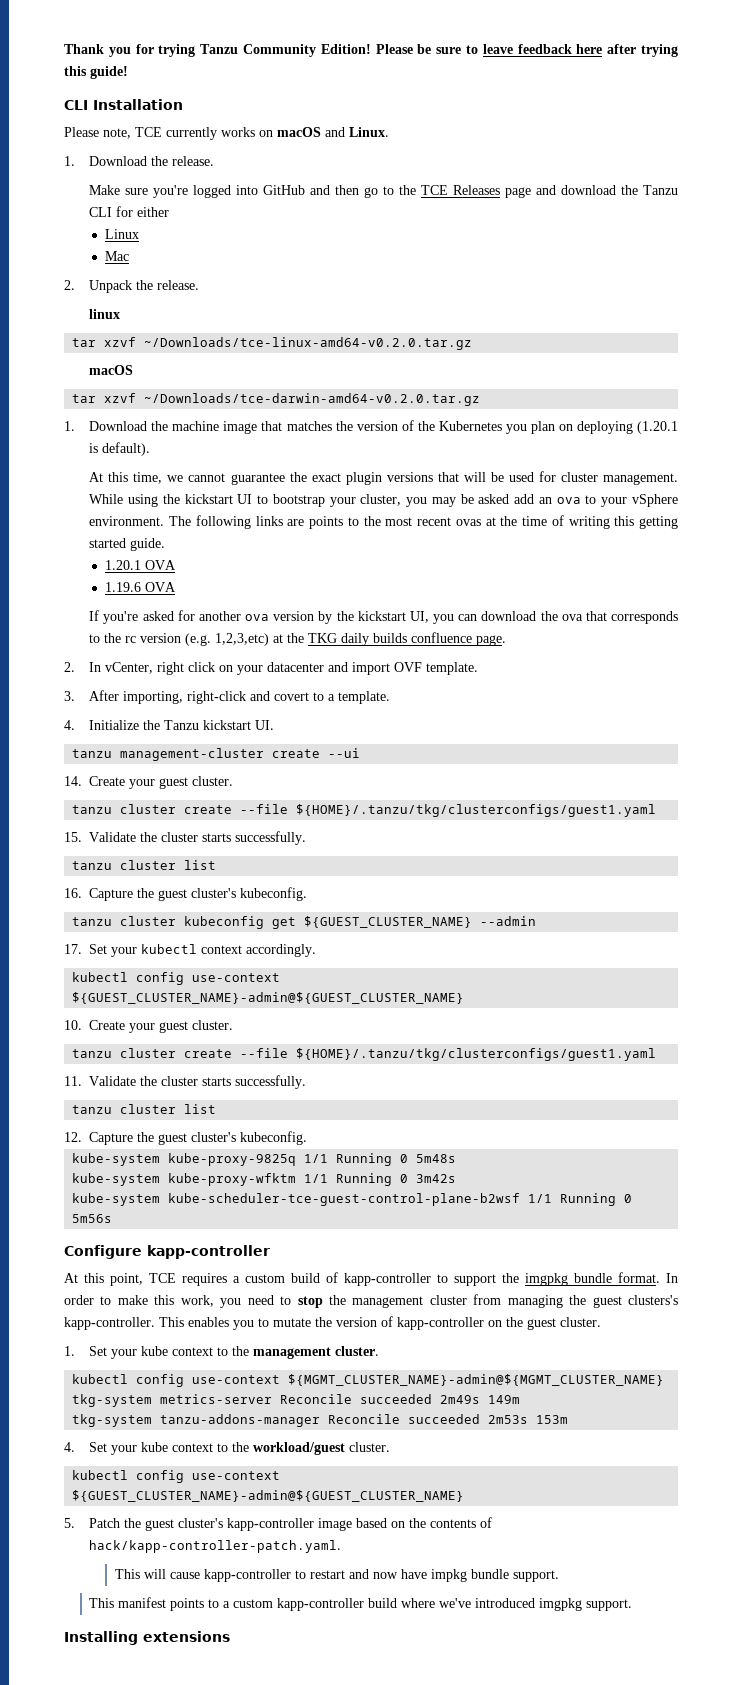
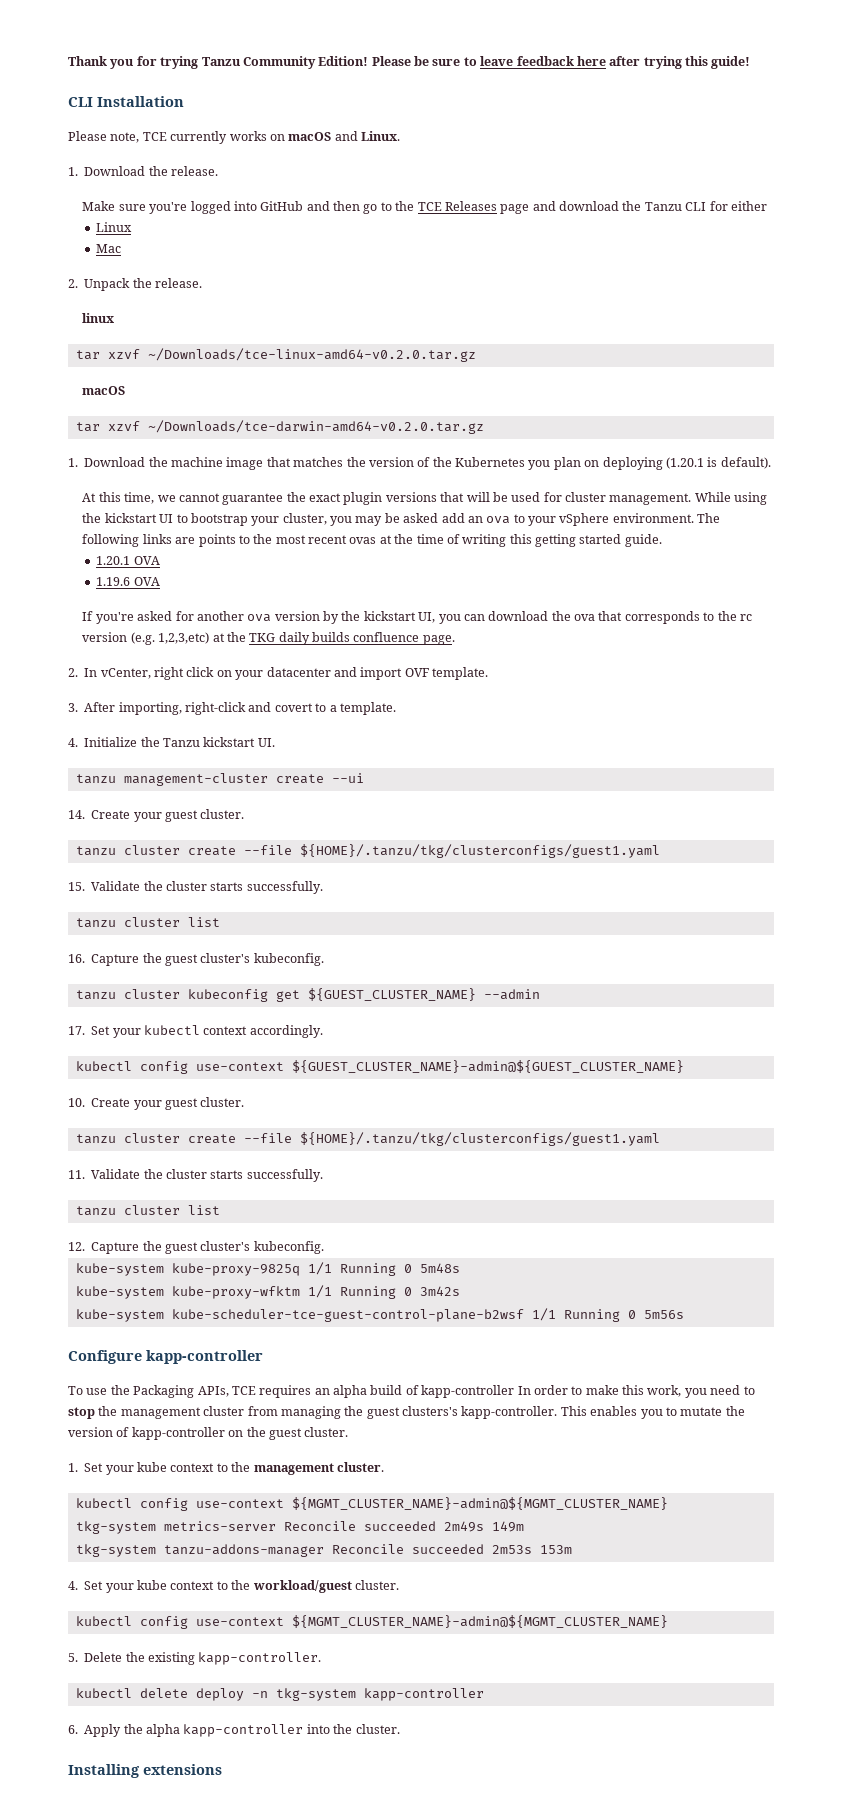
[64,1272,660,1286] At this point, TCE requires a custom build of kapp-controller to support the imgpkg bundle format. -> [68,1385,515,1398] To use the Packaging APIs, TCE requires an alpha build of kapp-controller
[72,1490,465,1502] ${GUEST_CLUSTER_NAME}-admin@${GUEST_CLUSTER_NAME} -> [291,1615,668,1628] ${MGMT_CLUSTER_NAME}-admin@${MGMT_CLUSTER_NAME}
[89,1517,493,1531] [89,1540,342,1553] [114,1569,559,1582] [89,1597,633,1611] Patch the guest cluster's kapp-controller image based on the contents of hack/kapp-controller-patch.yaml. // This will cause kapp-controller to restart and now have impkg bundle support. // This manifest points to a custom kapp-controller build where we've introduced imgpkg support. -> [84,1652,322,1665] [75,1688,484,1701] [68,1724,400,1737] Delete the existing kapp-controller. // kubectl delete deploy -n tkg-system kapp-controller // 6. Apply the alpha kapp-controller into the cluster.

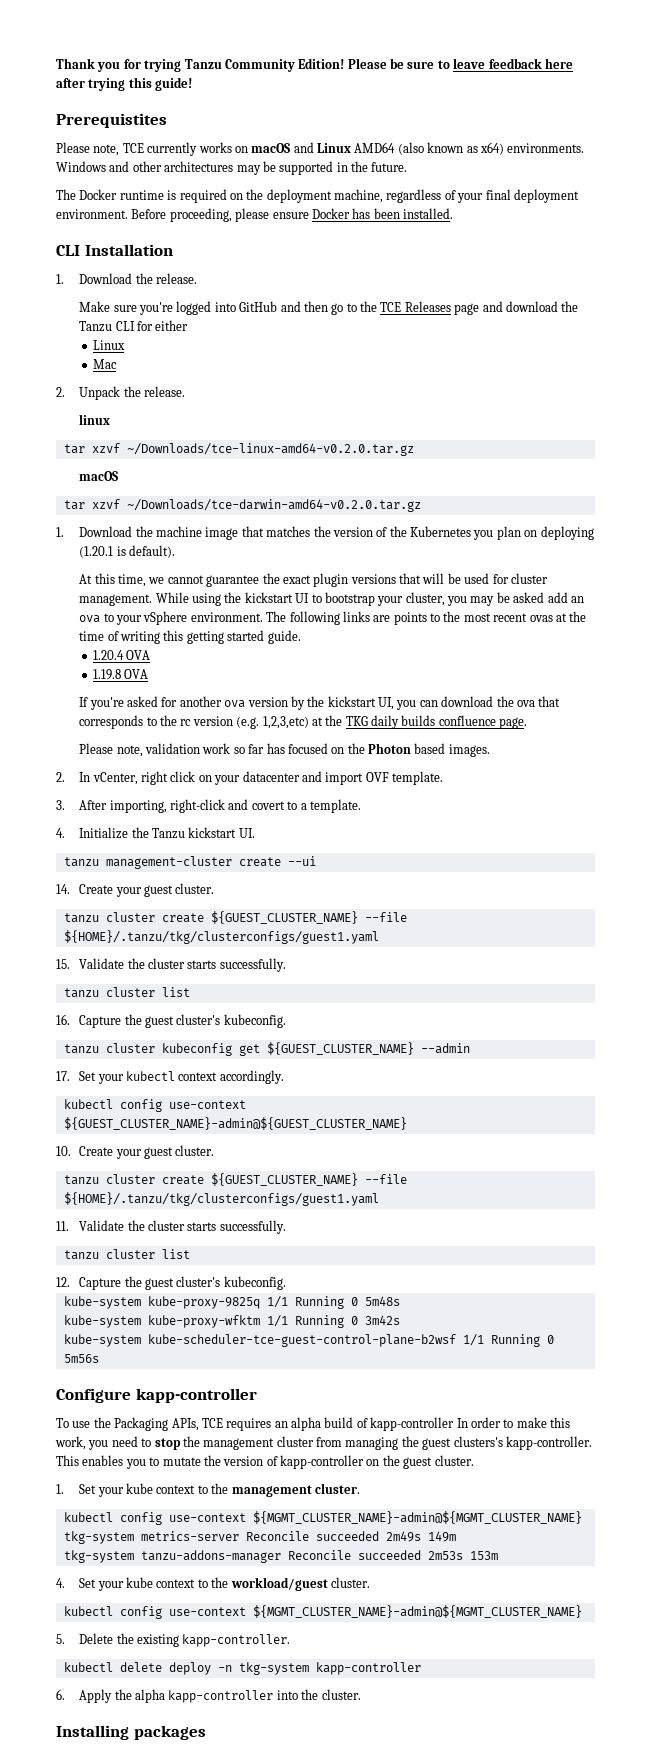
[68,96,184,107] CLI Installation -> [56,113,167,128] Prerequistites
[361,131,400,141] Linux. -> [317,142,585,155] [56,161,408,175] [56,189,579,203] [56,208,453,222] [56,244,173,256] Linux AMD64 (also known as x64) environments. Windows and other architectures may be supported in the future. // The Docker runtime is required on the deployment machine, regardless of your final deployment environment. Before proceeding, please ensure Docker has been installed. // CLI Installation
[96,556,160,565] [96,577,131,586] 1.20.1 OVA // 1.19.6 -> [93,650,151,660] [93,669,122,680] 1.20.4 OVA // 1.19.8
(455, 640) none -> [79,743,490,757] // Please note, validation work so far has focused on the Photon based images.
(236, 851) none -> [210,911,358,924] ${GUEST_CLUSTER_NAME}
(236, 1139) none -> [210,1173,358,1186] ${GUEST_CLUSTER_NAME}
[143,1764,222,1775] extensions -> [133,1725,206,1740] packages

